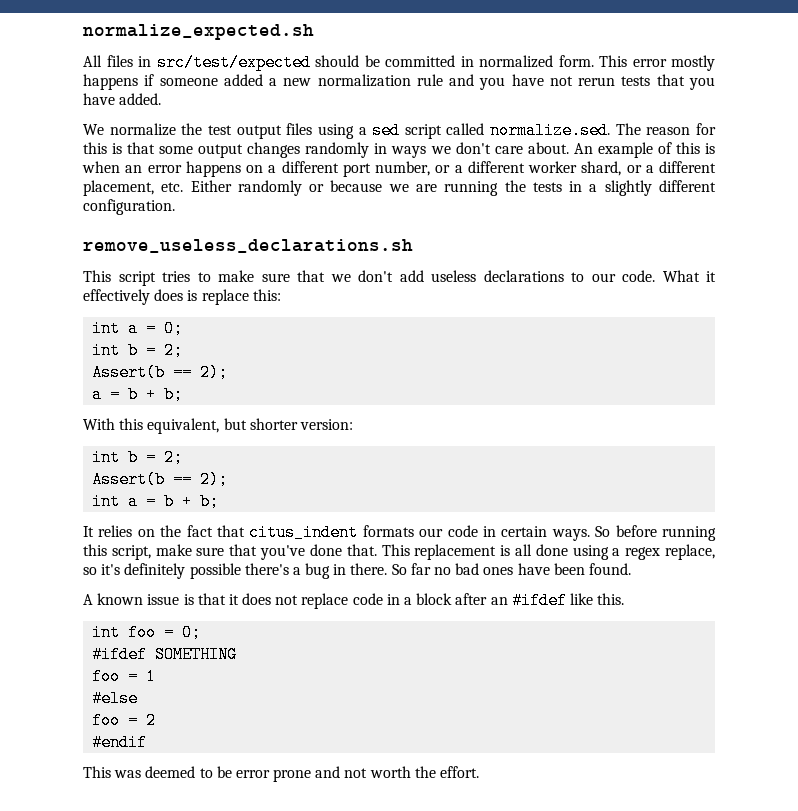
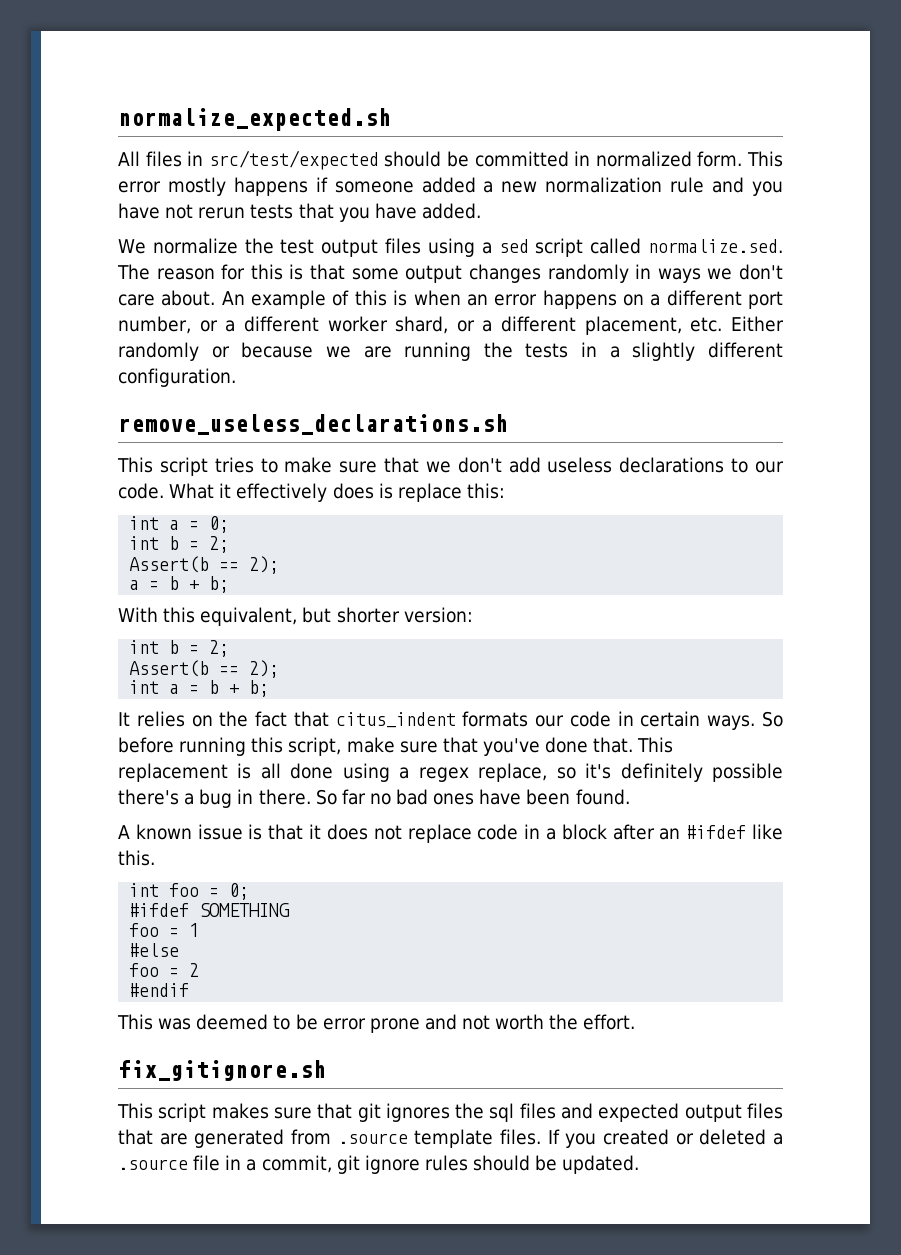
(480, 772) none -> [118,1060,326,1081] [117,1103,783,1122] [118,1129,784,1148] [118,1155,640,1174] // fix_gitignore.sh // This script makes sure that git ignores the sql files and expected output files that are generated from .source template files. If you created or deleted a .source file in a commit, git ignore rules should be updated.

